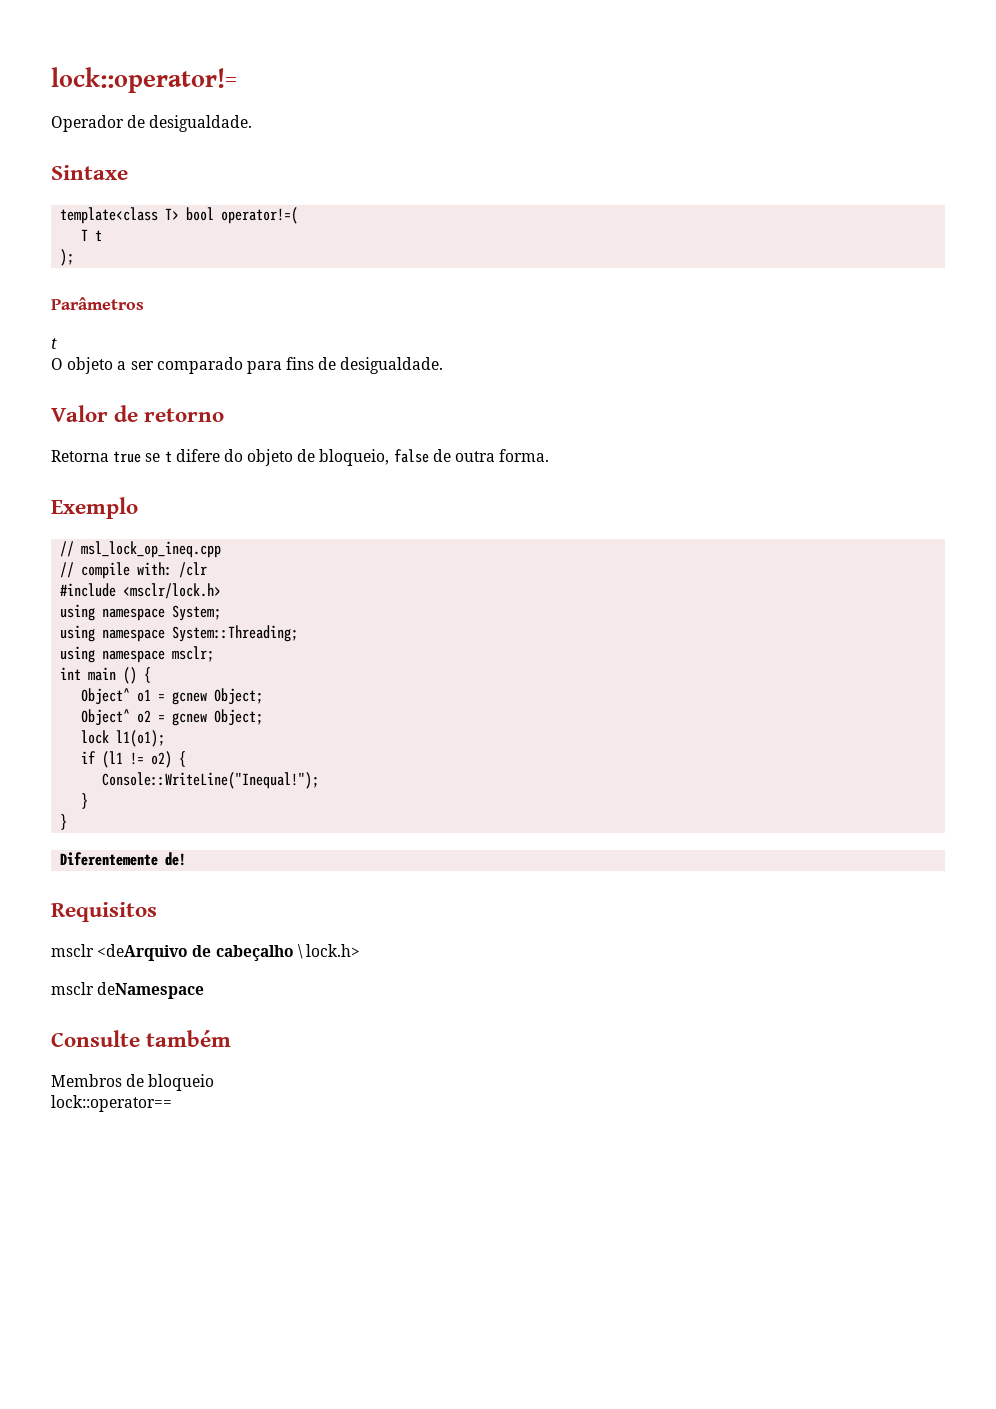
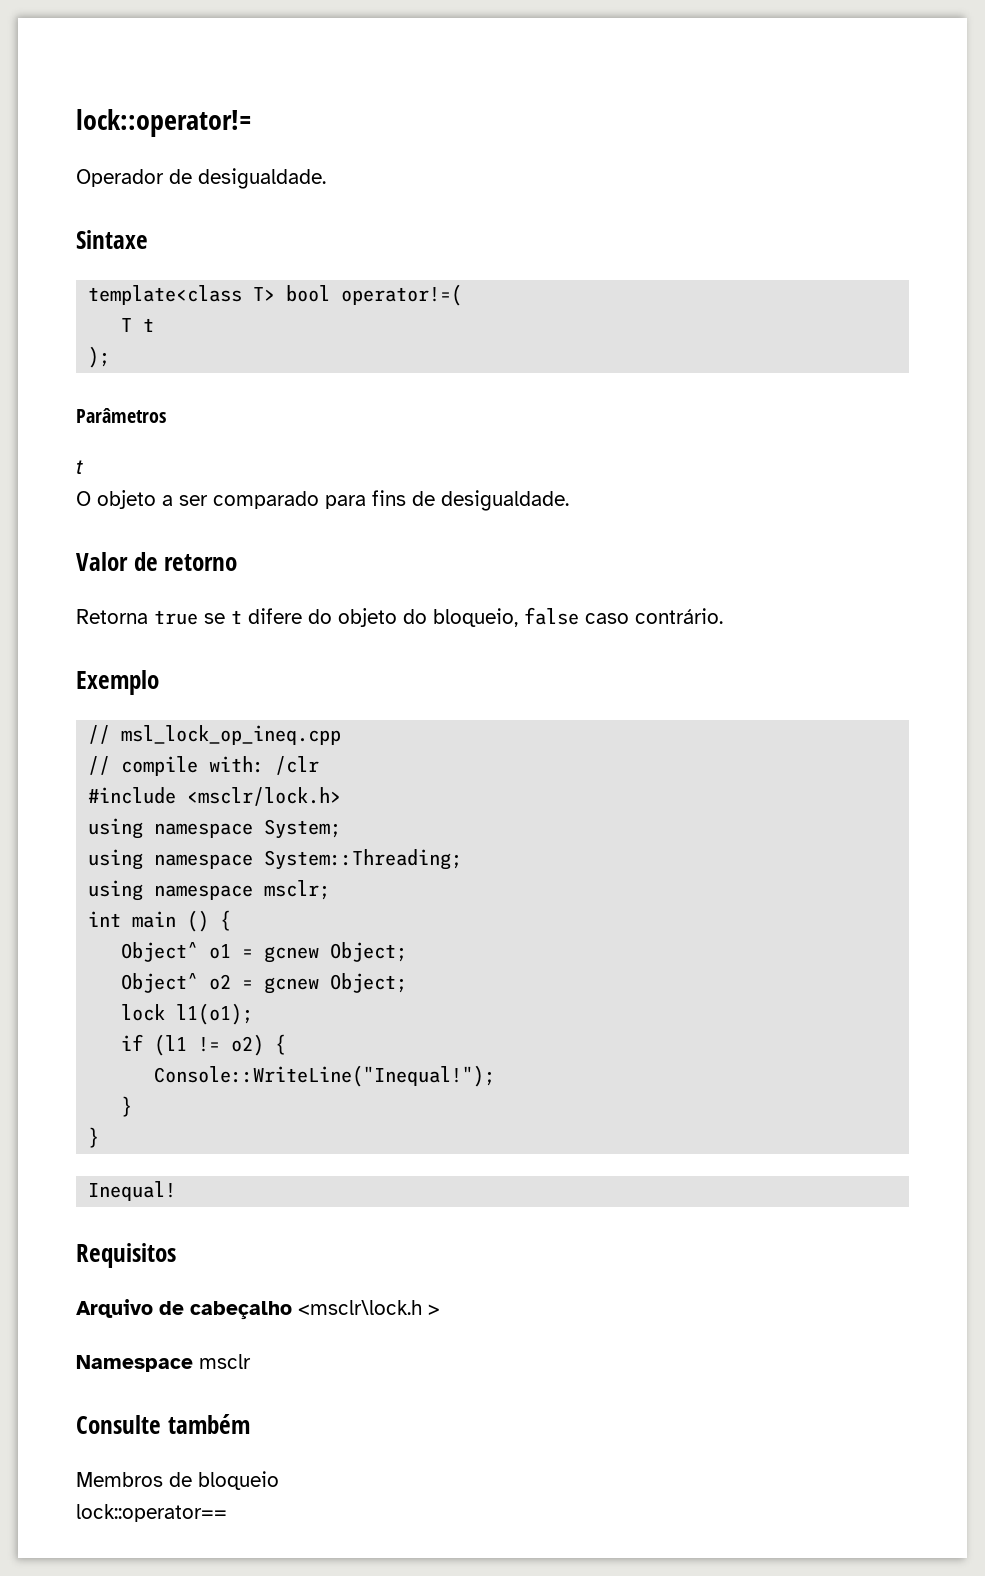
[297,449,316,462] de -> [403,609,427,624] do
[432,449,550,462] de outra forma. -> [585,608,723,624] caso contrário.
[60,852,187,866] Diferentemente de! -> [88,1181,177,1201] Inequal!
[51,944,360,962] [51,982,205,999] msclr <deArquivo de cabeçalho \ lock.h> // msclr deNamespace -> [76,1299,440,1320] [76,1354,251,1372] Arquivo de cabeçalho <msclr\lock.h > // Namespace msclr

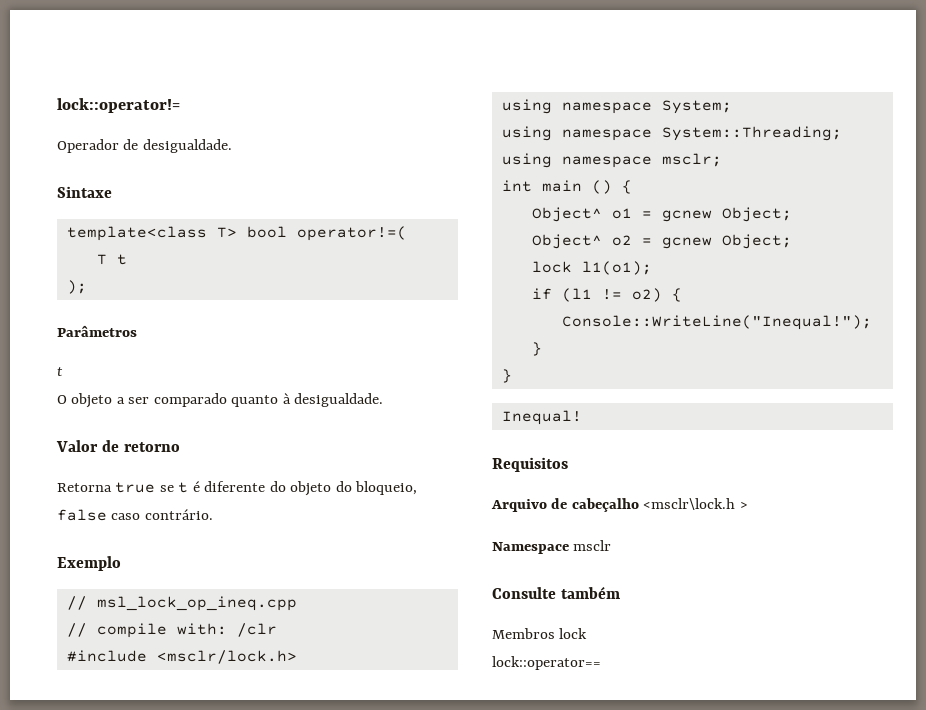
[325,490,435,509] para fins de -> [231,393,291,407] quanto à
[248,608,302,624] difere -> [192,481,266,492] é diferente
[169,1471,279,1490] de bloqueio -> [559,628,588,639] lock

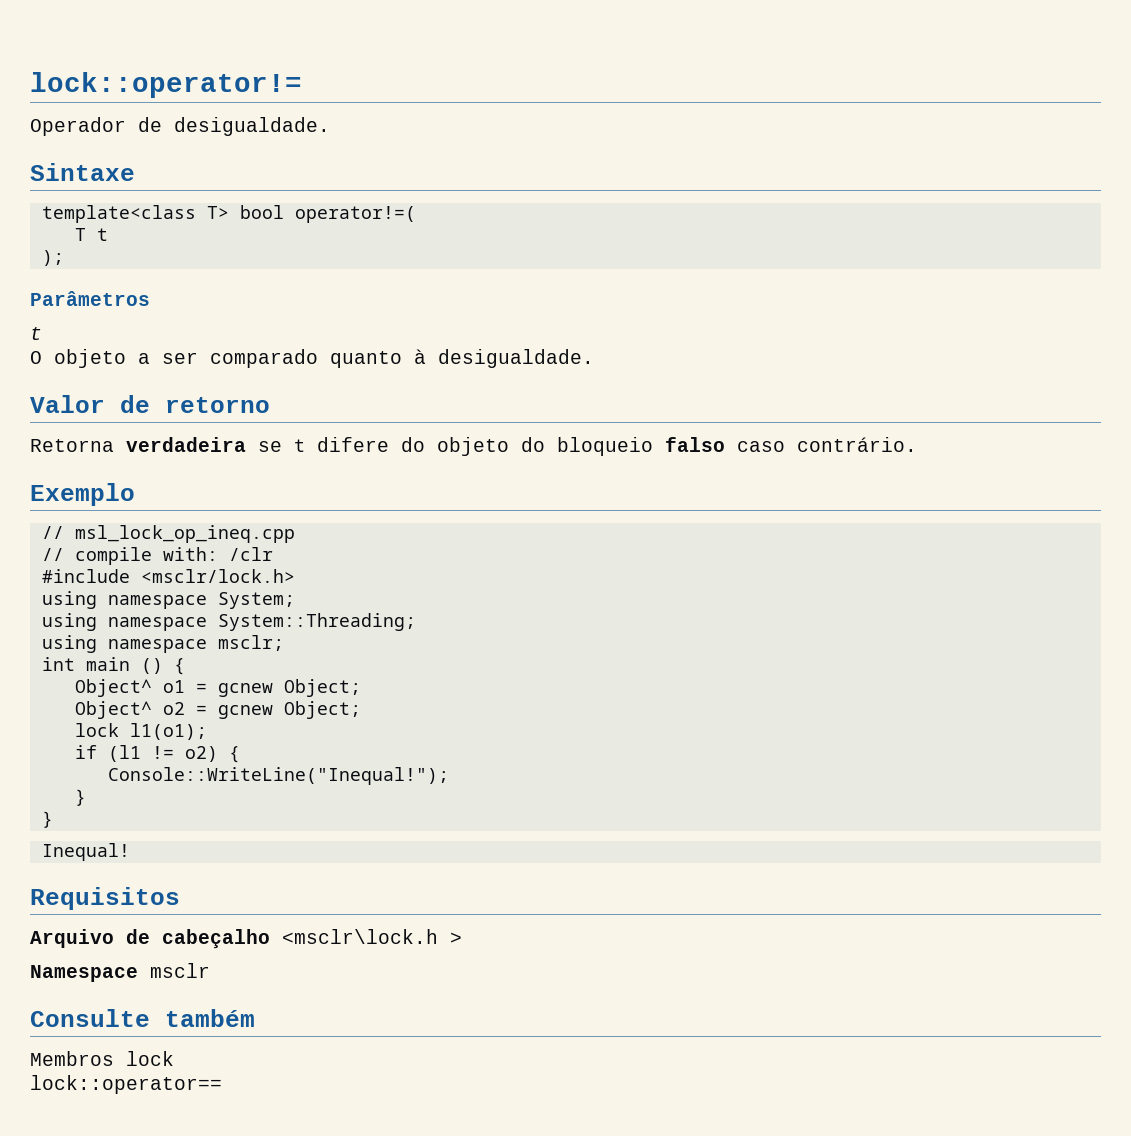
[115,482,156,493] true -> [126,437,246,452] verdadeira
[192,481,266,492] é diferente -> [317,437,389,452] difere
[355,481,418,495] [57,509,107,521] bloqueio, false -> [557,437,725,456] bloqueio falso

